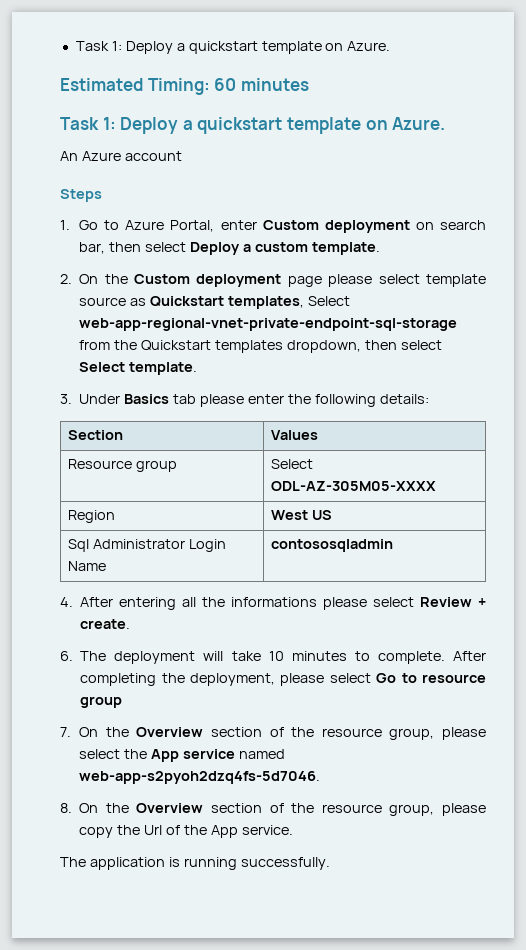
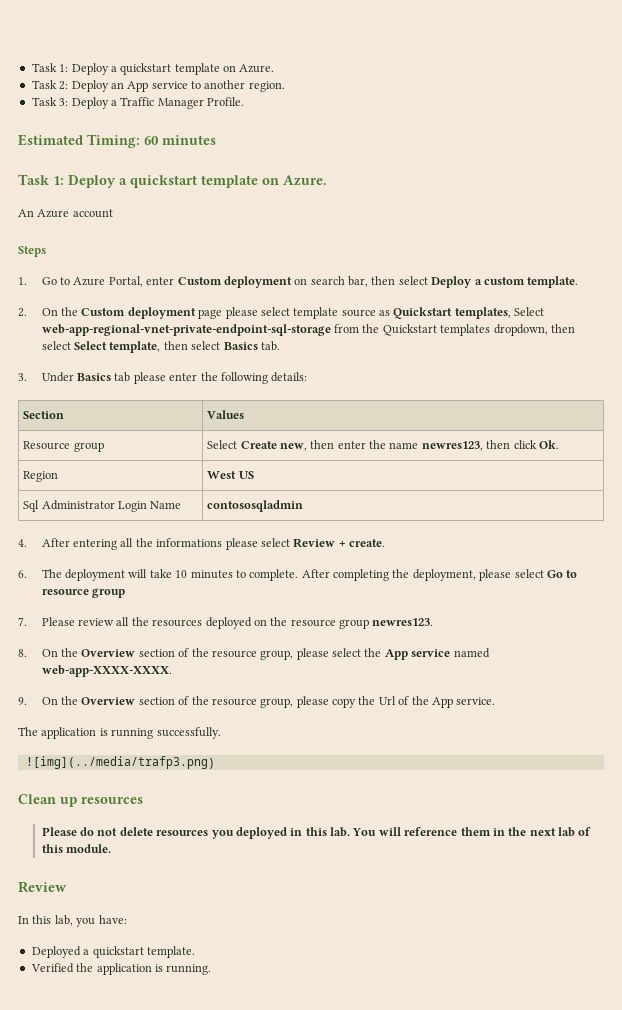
[75,41,391,54] Task 1: Deploy a quickstart template on Azure. -> [31,63,275,75] [31,80,285,92] [31,97,244,109] Task 1: Deploy a quickstart template on Azure. // Task 2: Deploy an App service to another region. // Task 3: Deploy a Traffic Manager Profile.
[129,362,198,375] template. -> [109,341,280,353] template, then select Basics tab.
[270,481,436,491] ODL-AZ-305M05-XXXX -> [240,440,559,451] Create new, then enter the name newres123, then click Ok.
(71, 732) none -> [41,617,434,629] [18,649,27,657] Please review all the resources deployed on the resource group newres123. // 8.
[79,771,321,784] [60,803,72,813] web-app-s2pyoh2dzq4fs-5d7046. // 8. -> [41,665,172,677] [18,697,27,705] web-app-XXXX-XXXX. // 9.
(330, 863) none -> [25,756,215,769] [18,794,143,807] [41,827,592,839] [41,844,112,853] [18,881,67,893] [18,915,127,927] [31,946,195,958] [30,963,212,975] // ![img](../media/trafp3.png) // Clean up resources // Please do not delete resources you deployed in this lab. You will reference them in the next lab of this module. // Review // In this lab, you have: // Deployed a quickstart template. // Verified the application is running.

